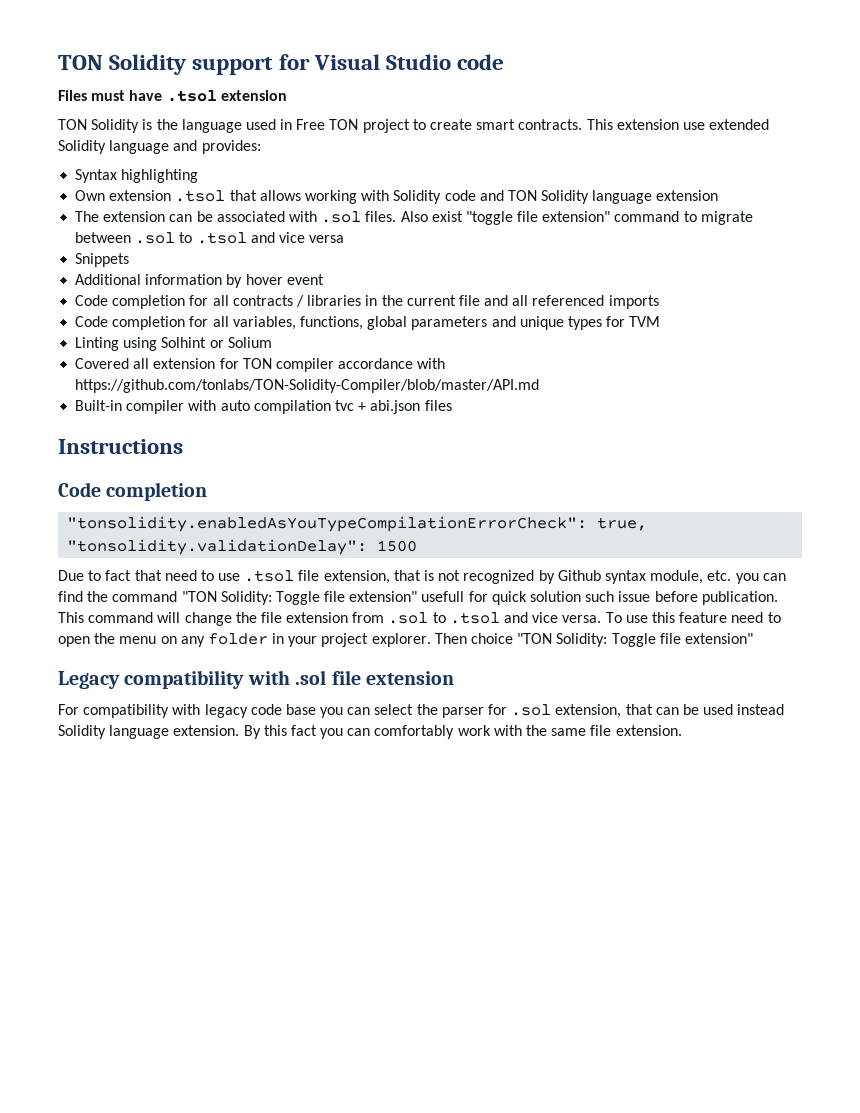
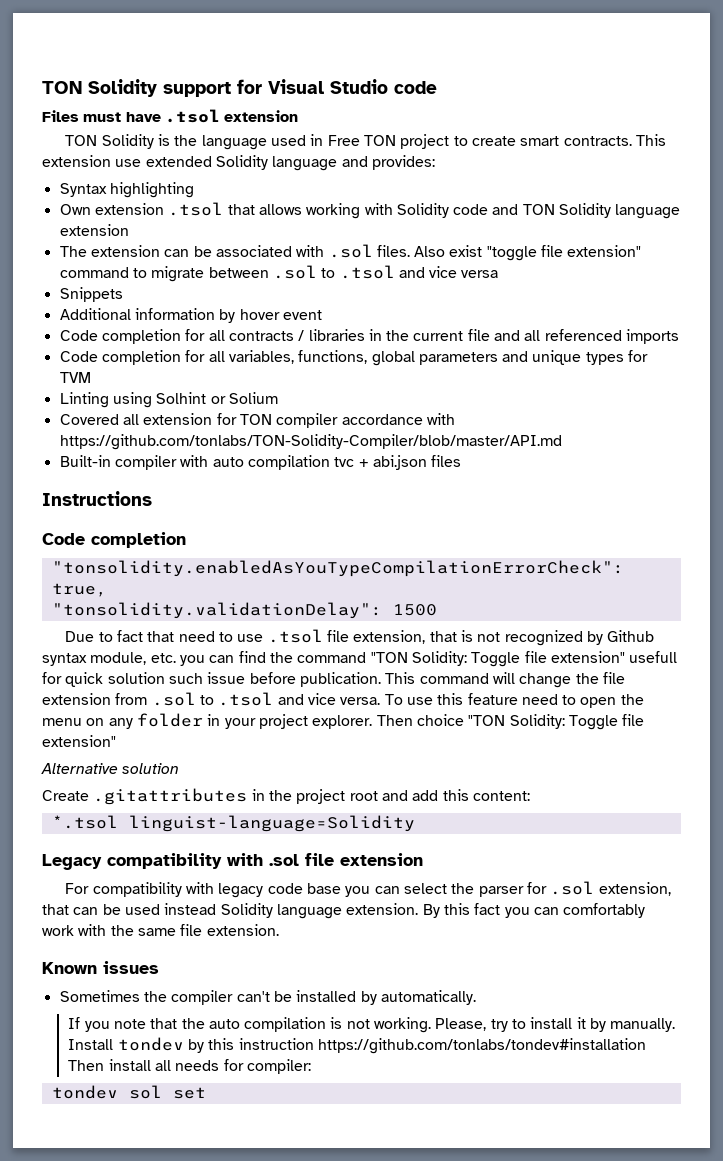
(753, 638) none -> [41,763,180,774] [42,788,530,805] [51,815,415,832] // Alternative solution // Create .gitattributes in the project root and add this content: // *.tsol linguist-language=Solidity
(682, 730) none -> [42,961,159,974] [59,990,476,1005] [68,1017,676,1033] [68,1037,646,1054] [68,1059,311,1074] [51,1085,206,1099] // Known issues // Sometimes the compiler can't be installed by automatically. // If you note that the auto compilation is not working. Please, try to install it by manually. Install tondev by this instruction https://github.com/tonlabs/tondev#installation Then install all needs for compiler: // tondev sol set

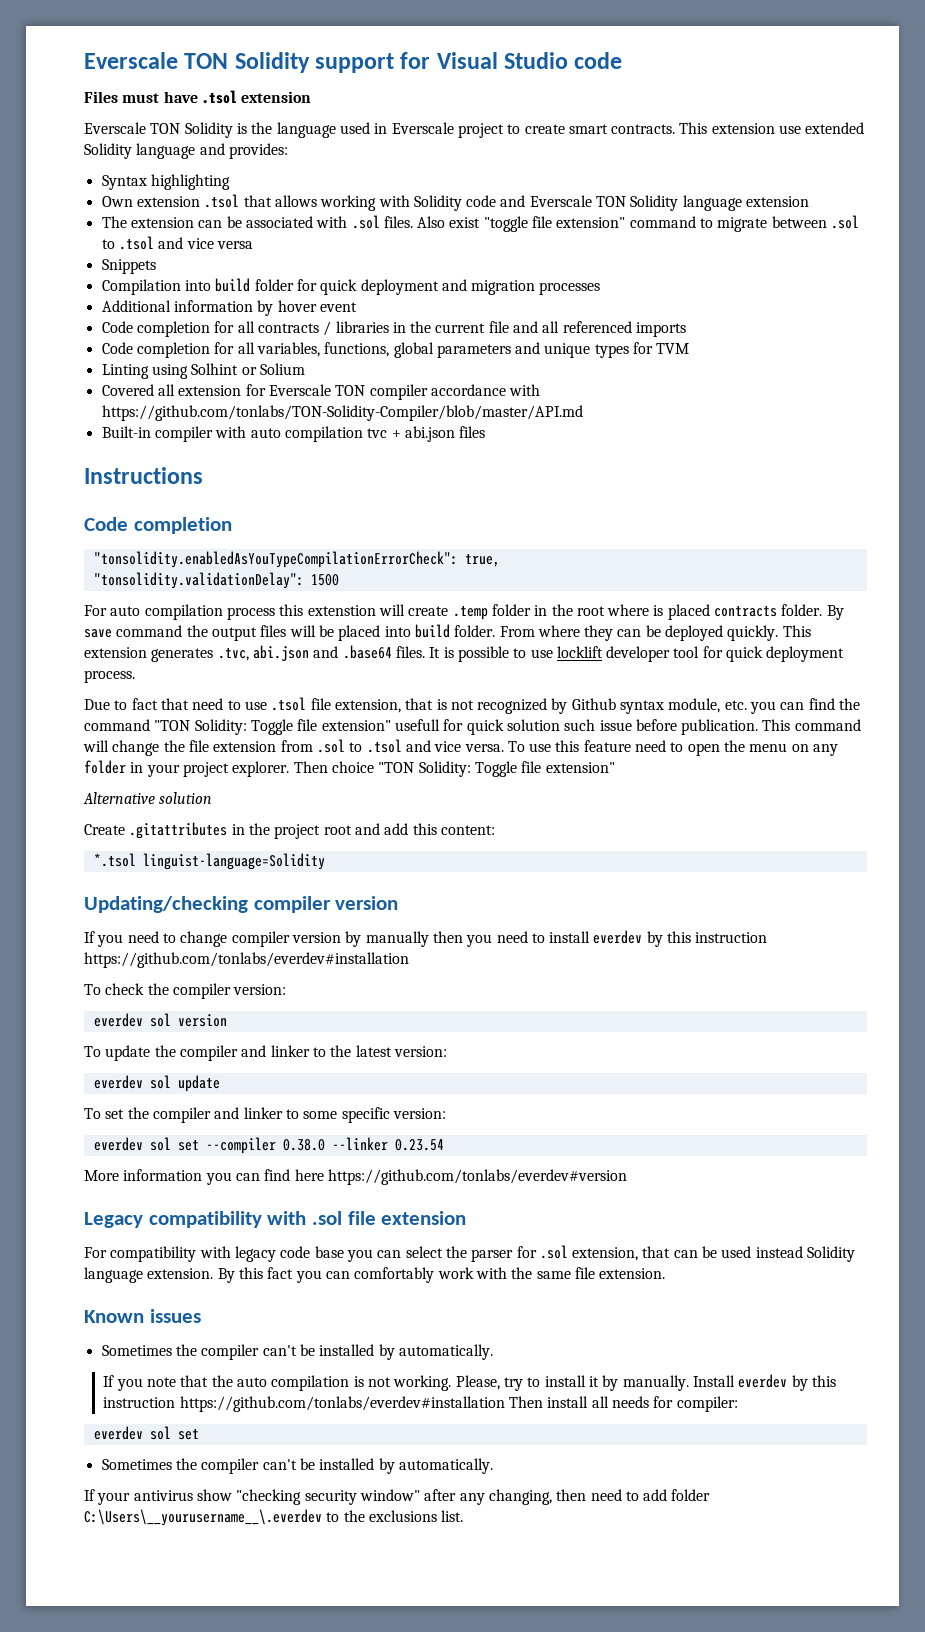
(42, 87) none -> [84,52,178,69] Everscale
(299, 116) none -> [84,122,146,134] Everscale
[327,135,397,146] Free TON -> [391,122,454,134] Everscale
(519, 209) none -> [529,195,592,207] Everscale
(123, 294) none -> [101,278,601,295] // Compilation into build folder for quick deployment and migration processes
(237, 419) none -> [268,384,331,396] Everscale
(437, 610) none -> [84,604,844,620] [84,624,811,641] [84,645,845,662] [84,670,135,683] // For auto compilation process this extenstion will create .temp folder in the root where is placed contracts folder. By save command the output files will be placed into build folder. From where they can be deployed quickly. This extension generates .tvc, abi.json and .base64 files. It is possible to use locklift developer tool for quick deployment process.
(415, 823) none -> [84,896,399,913] [84,930,768,947] [84,952,409,968] [84,983,287,999] [93,1013,227,1027] [84,1045,447,1061] [93,1075,220,1092] [84,1107,446,1123] [93,1137,444,1154] [84,1169,627,1185] // Updating/checking compiler version // If you need to change compiler version by manually then you need to install everdev by this instruction https://github.com/tonlabs/everdev#installation // To check the compiler version: // everdev sol version // To update the compiler and linker to the latest version: // everdev sol update // To set the compiler and linker to some specific version: // everdev sol set --compiler 0.38.0 --linker 0.23.54 // More information you can find here https://github.com/tonlabs/everdev#version
[117,1037,646,1054] tondev by this instruction https://github.com/tonlabs/tondev#installation -> [738,1374,836,1391] [103,1396,505,1412] everdev by this instruction https://github.com/tonlabs/everdev#installation
[51,1085,206,1099] tondev sol set -> [93,1426,199,1440] [101,1458,493,1474] [84,1489,711,1505] [84,1509,464,1526] everdev sol set // Sometimes the compiler can't be installed by automatically. // If your antivirus show "checking security window" after any changing, then need to add folder C:\Users\__yourusername__\.everdev to the exclusions list.

